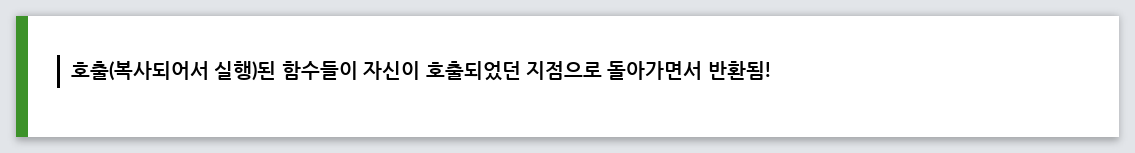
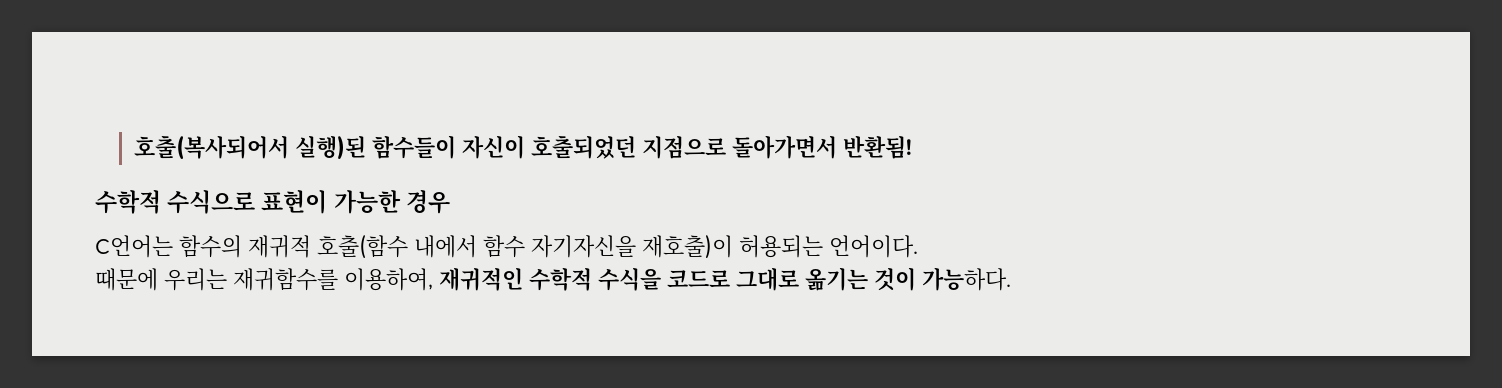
(771, 70) none -> [95,190,450,214] [95,234,918,259] [95,267,1011,291] // 수학적 수식으로 표현이 가능한 경우 // C언어는 함수의 재귀적 호출(함수 내에서 함수 자기자신을 재호출)이 허용되는 언어이다. // 때문에 우리는 재귀함수를 이용하여, 재귀적인 수학적 수식을 코드로 그대로 옮기는 것이 가능하다.

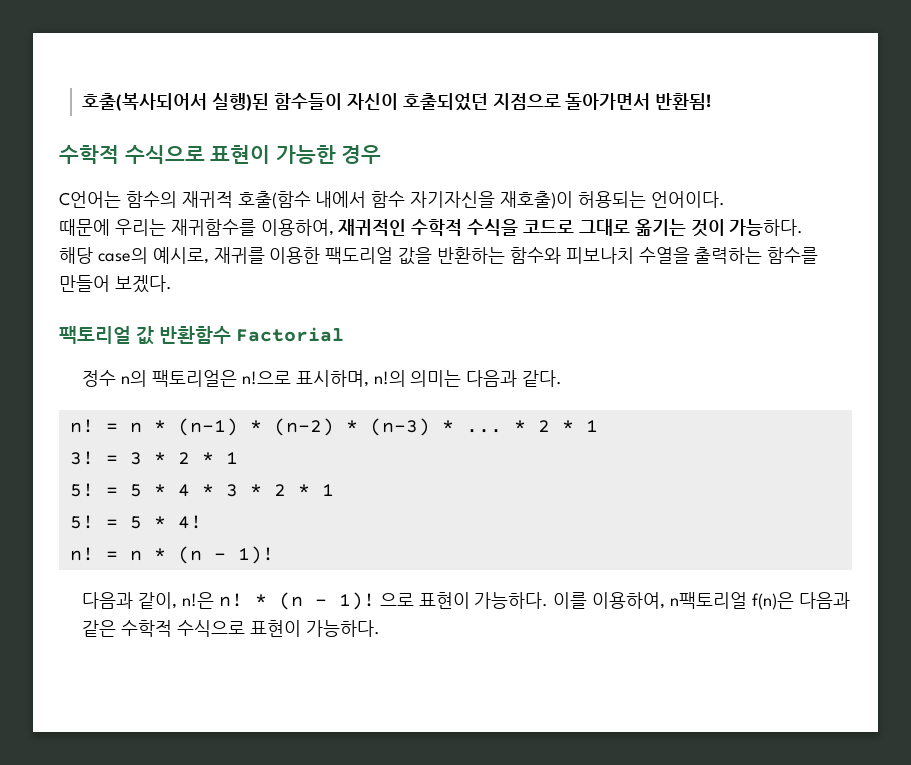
(1011, 279) none -> [59,247,819,265] [59,275,172,293] [59,326,344,345] [82,370,563,387] [69,418,598,436] [69,451,238,465] [69,483,334,497] [69,515,202,529] [69,546,274,564] [82,592,850,610] [82,620,380,637] // 해당 case의 예시로, 재귀를 이용한 팩도리얼 값을 반환하는 함수와 피보나치 수열을 출력하는 함수를 만들어 보겠다. // 팩토리얼 값 반환함수 Factorial // 정수 n의 팩토리얼은 n!으로 표시하며, n!의 의미는 다음과 같다. // n! = n * (n-1) * (n-2) * (n-3) * ... * 2 * 1 // 3! = 3 * 2 * 1 // 5! = 5 * 4 * 3 * 2 * 1 // 5! = 5 * 4! // n! = n * (n - 1)! // 다음과 같이, n!은 n! * (n - 1)! 으로 표현이 가능하다. 이를 이용하여, n팩토리얼 f(n)은 다음과 같은 수학적 수식으로 표현이 가능하다.

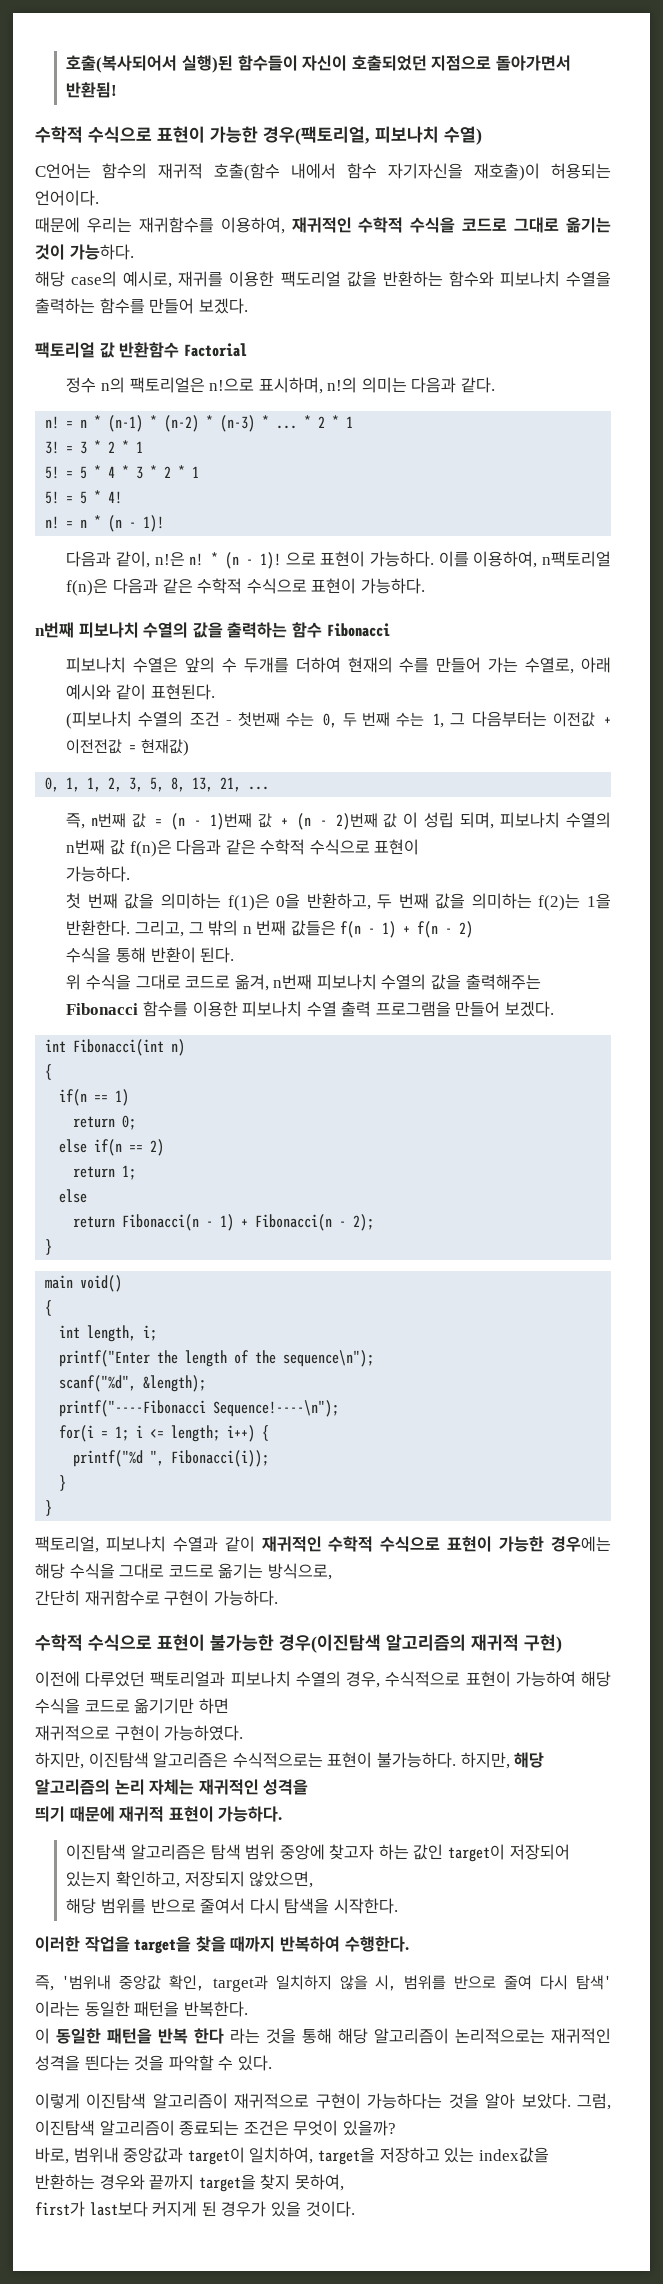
[341,145,382,164] 경우 -> [263,126,482,145] 경우(팩토리얼, 피보나치 수열)
(380, 628) none -> [35,622,390,638] [66,657,612,674] [66,684,215,700] [66,711,611,729] [66,739,189,756] [45,777,270,792] [66,812,611,830] [66,839,420,857] [66,866,131,882] [66,893,612,911] [66,920,474,938] [66,947,235,963] [66,974,541,991] [66,1001,555,1017] [45,1039,186,1056] [45,1064,53,1080] [59,1089,130,1106] [73,1115,137,1130] [59,1139,165,1156] [73,1165,137,1180] [59,1189,88,1203] [73,1214,375,1231] [45,1239,53,1255] [45,1275,123,1292] [45,1300,53,1316] [59,1325,158,1342] [59,1350,375,1367] [59,1375,207,1392] [59,1400,340,1417] [59,1425,270,1442] [73,1450,270,1467] [59,1475,67,1491] [45,1500,53,1516] [35,1536,611,1553] [35,1563,332,1580] [35,1590,278,1606] [35,1634,562,1653] [35,1671,611,1688] [35,1698,229,1714] [35,1725,244,1741] [35,1752,545,1769] [35,1779,309,1795] [35,1806,283,1822] [66,1844,570,1862] [66,1871,314,1888] [66,1898,398,1914] [35,1936,409,1954] [35,1975,612,1992] [35,2001,248,2017] [35,2028,611,2044] [35,2055,272,2071] [35,2093,611,2110] [35,2120,396,2136] [35,2147,549,2165] [35,2174,344,2192] [35,2201,355,2217] // n번째 피보나치 수열의 값을 출력하는 함수 Fibonacci // 피보나치 수열은 앞의 수 두개를 더하여 현재의 수를 만들어 가는 수열로, 아래 예시와 같이 표현된다. // (피보나치 수열의 조건 - 첫번째 수는 0, 두 번째 수는 1, 그 다음부터는 이전값 + 이전전값 = 현재값) // 0, 1, 1, 2, 3, 5, 8, 13, 21, ... // 즉, n번째 값 = (n - 1)번째 값 + (n - 2)번째 값 이 성립 되며, 피보나치 수열의 n번째 값 f(n)은 다음과 같은 수학적 수식으로 표현이 // 가능하다. // 첫 번째 값을 의미하는 f(1)은 0을 반환하고, 두 번째 값을 의미하는 f(2)는 1을 반환한다. 그리고, 그 밖의 n 번째 값들은 f(n - 1) + f(n - 2) // 수식을 통해 반환이 된다. // 위 수식을 그대로 코드로 옮겨, n번째 피보나치 수열의 값을 출력해주는 Fibonacci 함수를 이용한 피보나치 수열 출력 프로그램을 만들어 보겠다. // int Fibonacci(int n) // { // if(n == 1) // return 0; // else if(n == 2) // return 1; // else // return Fibonacci(n - 1) + Fibonacci(n - 2); // } // main void() // { // int length, i; // printf("Enter the length of the sequence\n"); // scanf("%d", &length); // printf("----Fibonacci Sequence!----\n"); // for(i = 1; i <= length; i++) { // printf("%d ", Fibonacci(i)); // } // } // 팩토리얼, 피보나치 수열과 같이 재귀적인 수학적 수식으로 표현이 가능한 경우에는 해당 수식을 그대로 코드로 옮기는 방식으로, // 간단히 재귀함수로 구현이 가능하다. // 수학적 수식으로 표현이 불가능한 경우(이진탐색 알고리즘의 재귀적 구현) // 이전에 다루었던 팩토리얼과 피보나치 수열의 경우, 수식적으로 표현이 가능하여 해당 수식을 코드로 옮기기만 하면 // 재귀적으로 구현이 가능하였다. // 하지만, 이진탐색 알고리즘은 수식적으로는 표현이 불가능하다. 하지만, 해당 알고리즘의 논리 자체는 재귀적인 성격을 // 띄기 때문에 재귀적 표현이 가능하다. // 이진탐색 알고리즘은 탐색 범위 중앙에 찾고자 하는 값인 target이 저장되어 있는지 확인하고, 저장되지 않았으면, // 해당 범위를 반으로 줄여서 다시 탐색을 시작한다. // 이러한 작업을 target을 찾을 때까지 반복하여 수행한다. // 즉, '범위내 중앙값 확인, target과 일치하지 않을 시, 범위를 반으로 줄여 다시 탐색' 이라는 동일한 패턴을 반복한다. // 이 동일한 패턴을 반복 한다 라는 것을 통해 해당 알고리즘이 논리적으로는 재귀적인 성격을 띈다는 것을 파악할 수 있다. // 이렇게 이진탐색 알고리즘이 재귀적으로 구현이 가능하다는 것을 알아 보았다. 그럼, 이진탐색 알고리즘이 종료되는 조건은 무엇이 있을까? // 바로, 범위내 중앙값과 target이 일치하여, target을 저장하고 있는 index값을 반환하는 경우와 끝까지 target을 찾지 못하여, // first가 last보다 커지게 된 경우가 있을 것이다.

